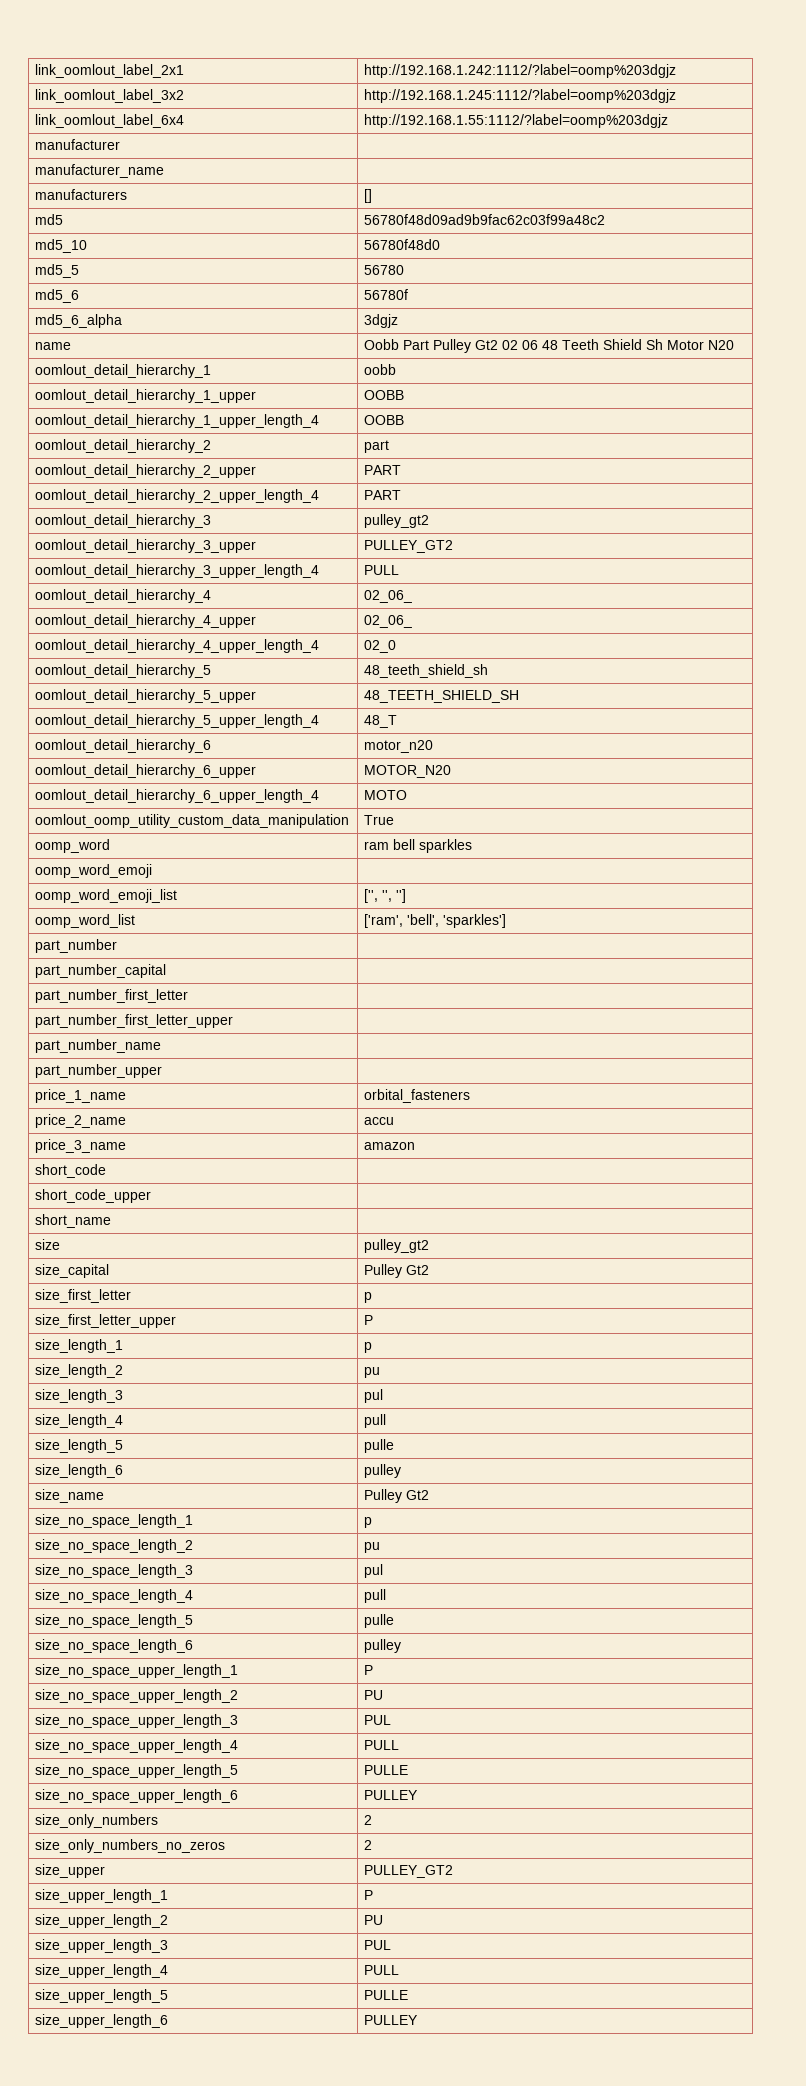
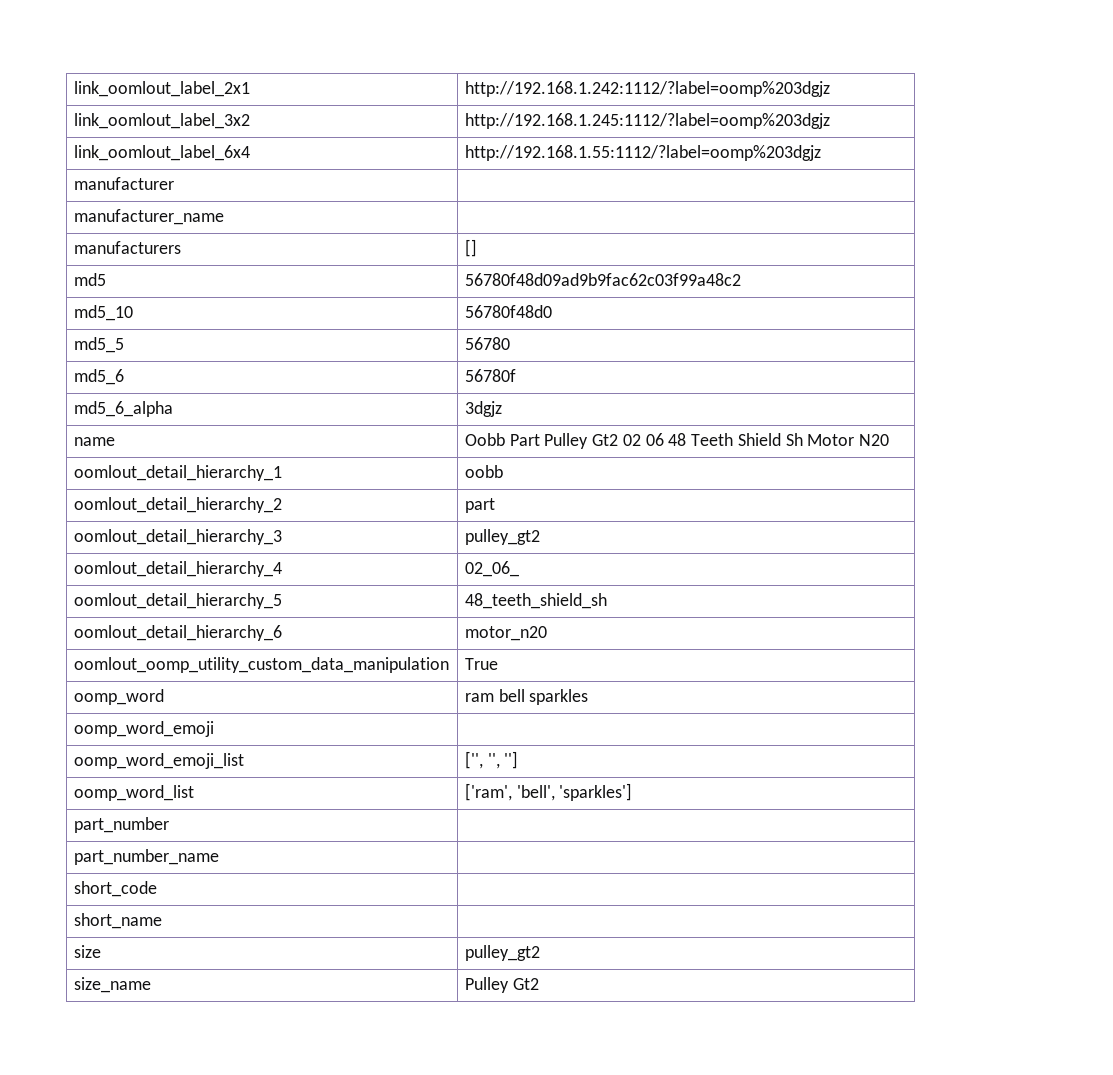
[35,389,257,403] [364,390,405,400] [35,414,320,428] [364,415,405,425] [35,439,212,453] [364,440,390,453] [35,464,257,478] [364,465,402,475] [35,489,320,503] [364,490,402,500] [35,514,212,528] [364,514,430,528] [35,539,257,553] [364,540,454,553] [35,564,320,578] [364,565,400,575] [35,589,212,603] [364,590,413,603] [35,614,257,628] [364,615,413,628] [35,639,320,653] [364,640,397,653] [35,664,212,678] [364,664,489,678] [35,689,257,703] [364,690,520,703] [35,714,320,728] [364,715,398,728] [35,739,212,753] [364,740,434,753] [35,764,257,778] [364,765,452,778] [35,789,320,803] [364,790,408,800] oomlout_detail_hierarchy_1_upper | OOBB // oomlout_detail_hierarchy_1_upper_length_4 | OOBB // oomlout_detail_hierarchy_2 | part // oomlout_detail_hierarchy_2_upper | PART // oomlout_detail_hierarchy_2_upper_length_4 | PART // oomlout_detail_hierarchy_3 | pulley_gt2 // oomlout_detail_hierarchy_3_upper | PULLEY_GT2 // oomlout_detail_hierarchy_3_upper_length_4 | PULL // oomlout_detail_hierarchy_4 | 02_06_ // oomlout_detail_hierarchy_4_upper | 02_06_ // oomlout_detail_hierarchy_4_upper_length_4 | 02_0 // oomlout_detail_hierarchy_5 | 48_teeth_shield_sh // oomlout_detail_hierarchy_5_upper | 48_TEETH_SHIELD_SH // oomlout_detail_hierarchy_5_upper_length_4 | 48_T // oomlout_detail_hierarchy_6 | motor_n20 // oomlout_detail_hierarchy_6_upper | MOTOR_N20 // oomlout_detail_hierarchy_6_upper_length_4 | MOTO -> [73,497,282,513] [464,498,495,513] [73,529,282,545] [464,529,540,545] [73,561,282,577] [464,561,519,577] [73,593,282,609] [464,593,607,609] [73,625,282,641] [464,626,547,641] oomlout_detail_hierarchy_2 | part // oomlout_detail_hierarchy_3 | pulley_gt2 // oomlout_detail_hierarchy_4 | 02_06_ // oomlout_detail_hierarchy_5 | 48_teeth_shield_sh // oomlout_detail_hierarchy_6 | motor_n20
[35,964,167,978] [35,989,189,1003] [35,1014,234,1028] [35,1039,162,1053] [35,1064,163,1078] [35,1089,127,1103] [364,1089,471,1103] [35,1114,127,1128] [364,1117,395,1125] [35,1139,127,1153] [364,1142,416,1150] part_number_capital | // part_number_first_letter | // part_number_first_letter_upper | // part_number_name | // part_number_upper | // price_1_name | orbital_fasteners // price_2_name | accu // price_3_name | amazon -> [73,849,219,865] part_number_name |
[35,1189,152,1203] // short_code_upper | -> (157, 889) none
[35,1264,110,1278] [364,1264,430,1278] [35,1289,132,1303] [364,1292,373,1303] [35,1314,177,1328] [364,1315,374,1325] [35,1339,124,1353] [364,1342,373,1353] [35,1364,124,1378] [364,1367,381,1378] [35,1389,124,1403] [364,1389,384,1403] [35,1414,124,1428] [364,1414,387,1428] [35,1439,124,1453] [364,1439,395,1453] [35,1464,124,1478] [364,1464,402,1478] [35,1489,105,1503] [364,1489,430,1503] [35,1514,194,1528] [364,1517,373,1528] [35,1539,194,1553] [364,1542,381,1553] [35,1564,194,1578] [364,1564,384,1578] [35,1589,194,1603] [364,1589,387,1603] [35,1614,194,1628] [364,1614,395,1628] [35,1639,194,1653] [364,1639,402,1653] [35,1664,239,1678] [364,1665,374,1675] [35,1689,239,1703] [364,1690,384,1700] [35,1714,239,1728] [364,1715,392,1725] [35,1739,239,1753] [364,1740,400,1750] [35,1764,239,1778] [364,1765,409,1775] [35,1789,239,1803] [364,1790,419,1800] [35,1814,159,1828] [364,1815,373,1825] [35,1839,226,1853] [364,1840,373,1850] [35,1864,106,1878] [364,1865,454,1878] [35,1889,169,1903] [364,1890,374,1900] [35,1914,169,1928] [364,1915,384,1925] [35,1939,169,1953] [364,1940,392,1950] [35,1964,169,1978] [364,1965,400,1975] [35,1989,169,2003] [364,1990,409,2000] [35,2014,169,2028] [364,2015,419,2025] size_capital | Pulley Gt2 // size_first_letter | p // size_first_letter_upper | P // size_length_1 | p // size_length_2 | pu // size_length_3 | pul // size_length_4 | pull // size_length_5 | pulle // size_length_6 | pulley // size_name | Pulley Gt2 // size_no_space_length_1 | p // size_no_space_length_2 | pu // size_no_space_length_3 | pul // size_no_space_length_4 | pull // size_no_space_length_5 | pulle // size_no_space_length_6 | pulley // size_no_space_upper_length_1 | P // size_no_space_upper_length_2 | PU // size_no_space_upper_length_3 | PUL // size_no_space_upper_length_4 | PULL // size_no_space_upper_length_5 | PULLE // size_no_space_upper_length_6 | PULLEY // size_only_numbers | 2 // size_only_numbers_no_zeros | 2 // size_upper | PULLEY_GT2 // size_upper_length_1 | P // size_upper_length_2 | PU // size_upper_length_3 | PUL // size_upper_length_4 | PULL // size_upper_length_5 | PULLE // size_upper_length_6 | PULLEY -> [73,977,151,993] [464,977,539,993] size_name | Pulley Gt2

